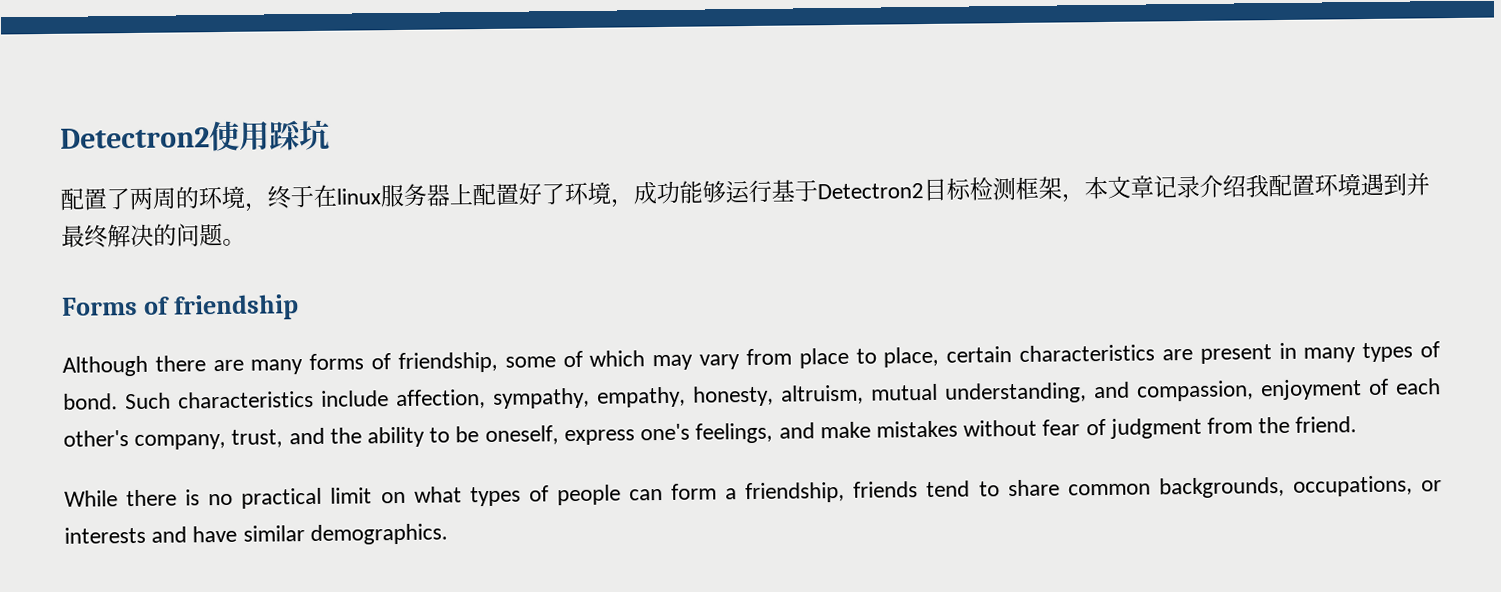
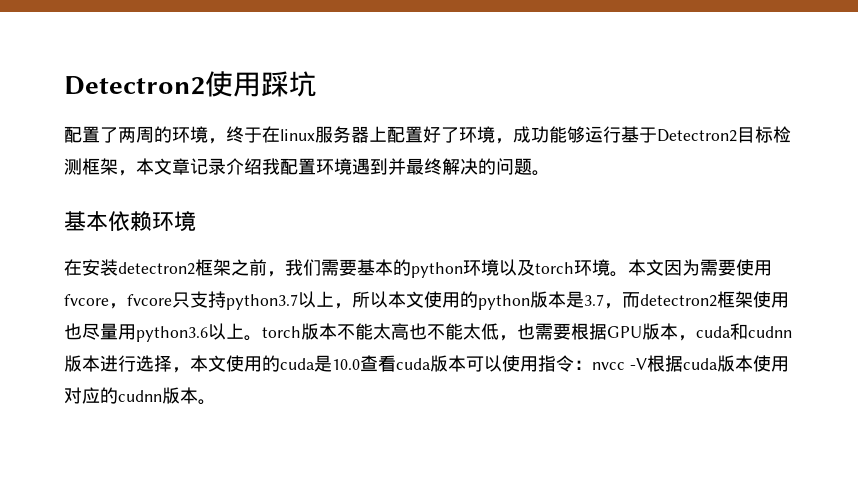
[61,294,299,321] [62,341,1440,377] [63,378,1441,410] [63,416,1358,450] [64,475,1442,509] [64,523,448,546] Forms of friendship // Although there are many forms of friendship, some of which may vary from place to place, certain characteristics are present in many types of bond. Such characteristics include affection, sympathy, empathy, honesty, altruism, mutual understanding, and compassion, enjoyment of each other's company, trust, and the ability to be oneself, express one's feelings, and make mistakes without fear of judgment from the friend. // While there is no practical limit on what types of people can form a friendship, friends tend to share common backgrounds, occupations, or interests and have similar demographics. -> [64,211,196,232] [64,259,772,278] [64,291,789,310] [64,323,792,342] [64,355,789,373] [64,387,216,405] 基本依赖环境 // 在安装detectron2框架之前，我们需要基本的python环境以及torch环境。本文因为需要使用fvcore，fvcore只支持python3.7以上，所以本文使用的python版本是3.7，而detectron2框架使用也尽量用python3.6以上。torch版本不能太高也不能太低，也需要根据GPU版本，cuda和cudnn版本进行选择，本文使用的cuda是10.0查看cuda版本可以使用指令：nvcc -V根据cuda版本使用对应的cudnn版本。

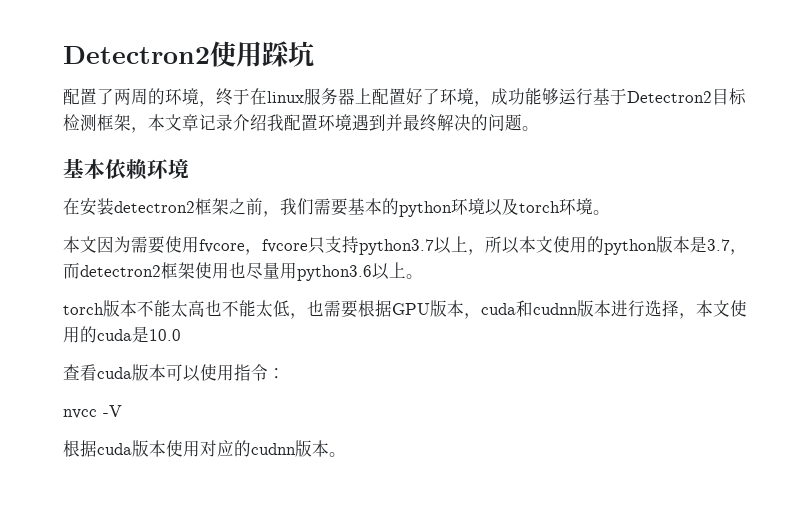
(628, 274) none -> (610, 212) //
(262, 338) none -> (423, 276) //
(360, 364) none -> (181, 335) //
(592, 365) none -> (285, 373) //
(647, 364) none -> (122, 411) //

